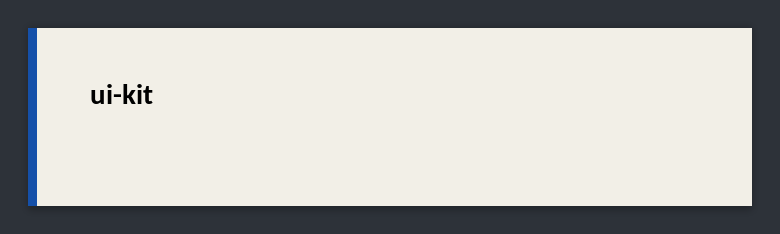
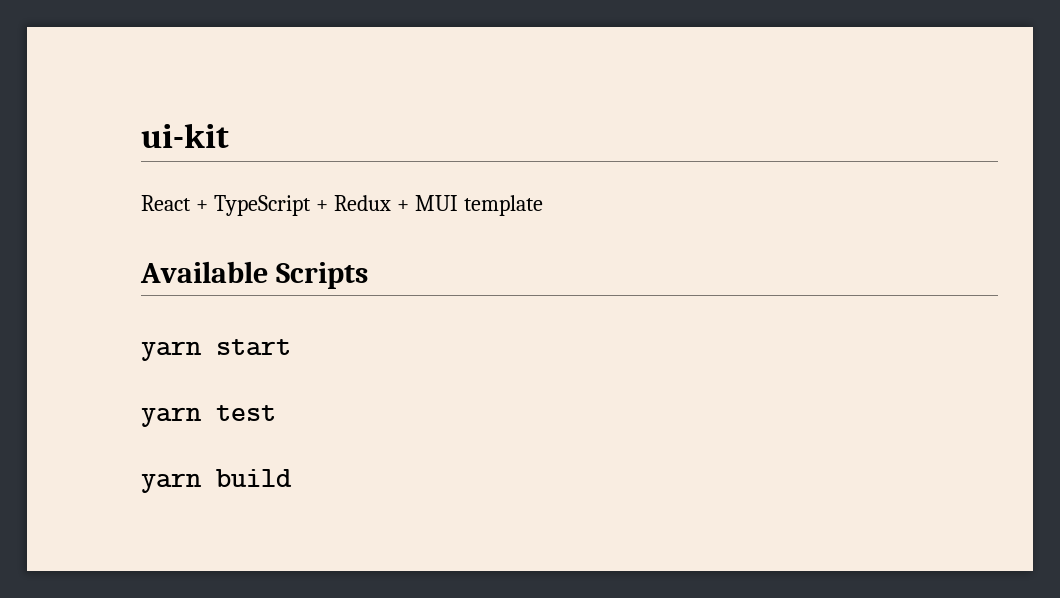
(153, 94) none -> [141,195,543,216] [140,261,368,289] [141,339,291,361] [141,405,276,427] [141,469,292,493] // React + TypeScript + Redux + MUI template // Available Scripts // yarn start // yarn test // yarn build

